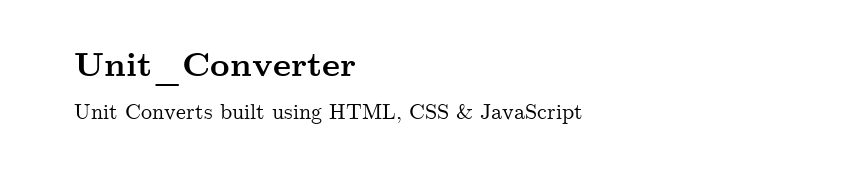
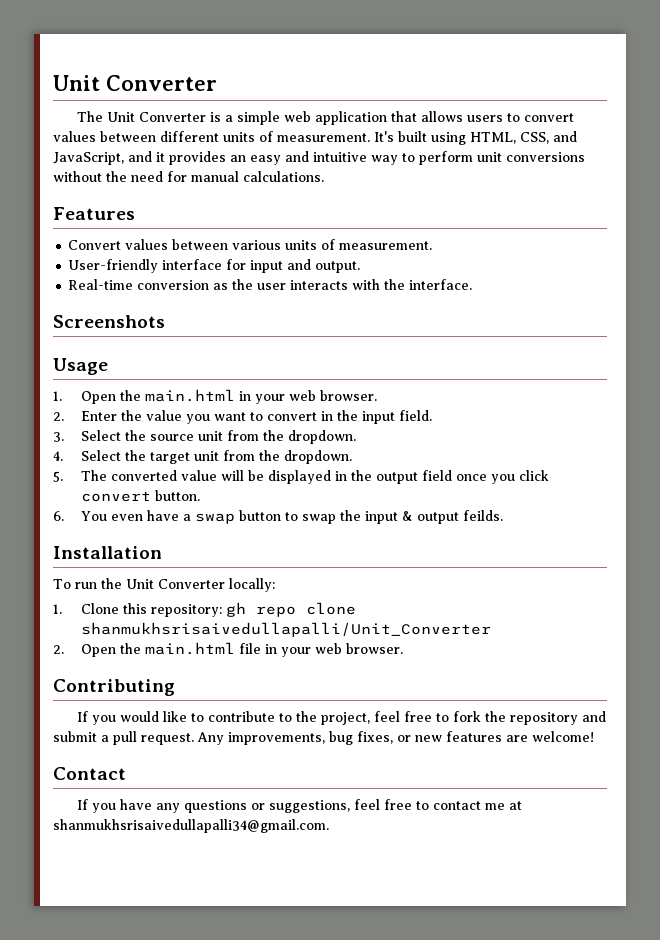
[74,53,356,86] [74,103,583,124] Unit_Converter // Unit Converts built using HTML, CSS & JavaScript -> [53,75,217,91] [77,111,575,125] [53,131,577,145] [53,151,585,165] [53,171,324,182] [53,207,135,220] [68,239,433,250] [68,259,361,273] [68,279,473,290] [53,315,165,328] [53,358,108,375] [53,389,377,404] [53,410,432,424] [53,430,356,444] [53,450,352,464] [53,470,549,484] [80,490,200,502] [53,510,503,524] [53,546,162,559] [53,578,275,592] [53,602,356,617] [80,622,491,637] [53,642,403,657] [53,679,175,696] [77,711,607,725] [53,731,594,745] [53,767,126,780] [77,799,523,813] [53,819,329,833] Unit Converter // The Unit Converter is a simple web application that allows users to convert values between different units of measurement. It's built using HTML, CSS, and JavaScript, and it provides an easy and intuitive way to perform unit conversions without the need for manual calculations. // Features // Convert values between various units of measurement. // User-friendly interface for input and output. // Real-time conversion as the user interacts with the interface. // Screenshots // Usage // 1. Open the main.html in your web browser. // 2. Enter the value you want to convert in the input field. // 3. Select the source unit from the dropdown. // 4. Select the target unit from the dropdown. // 5. The converted value will be displayed in the output field once you click convert button. // 6. You even have a swap button to swap the input & output feilds. // Installation // To run the Unit Converter locally: // 1. Clone this repository: gh repo clone shanmukhsrisaivedullapalli/Unit_Converter // 2. Open the main.html file in your web browser. // Contributing // If you would like to contribute to the project, feel free to fork the repository and submit a pull request. Any improvements, bug fixes, or new features are welcome! // Contact // If you have any questions or suggestions, feel free to contact me at shanmukhsrisaivedullapalli34@gmail.com.

